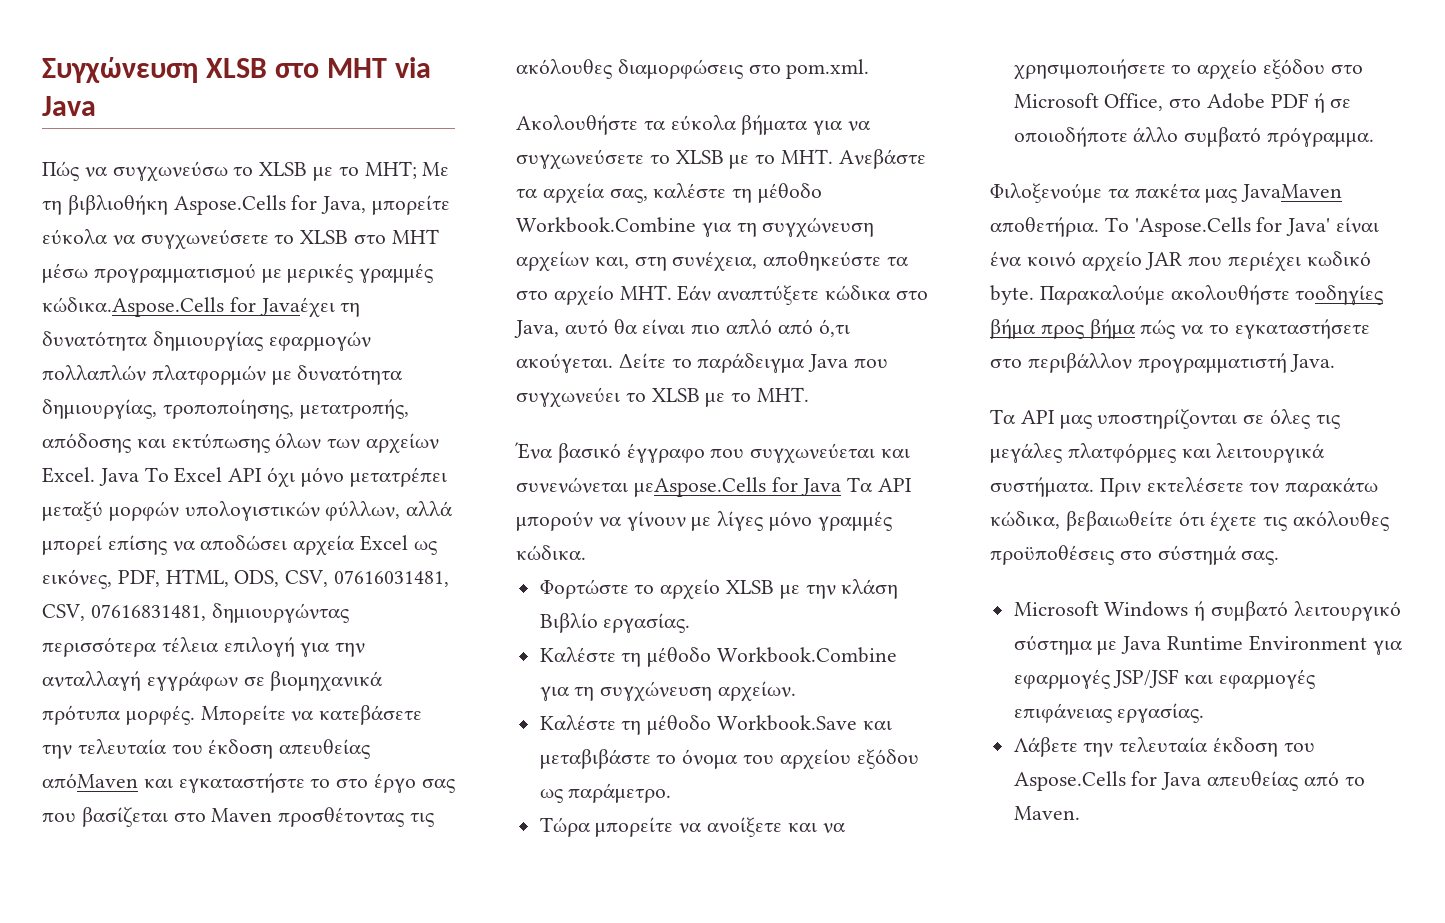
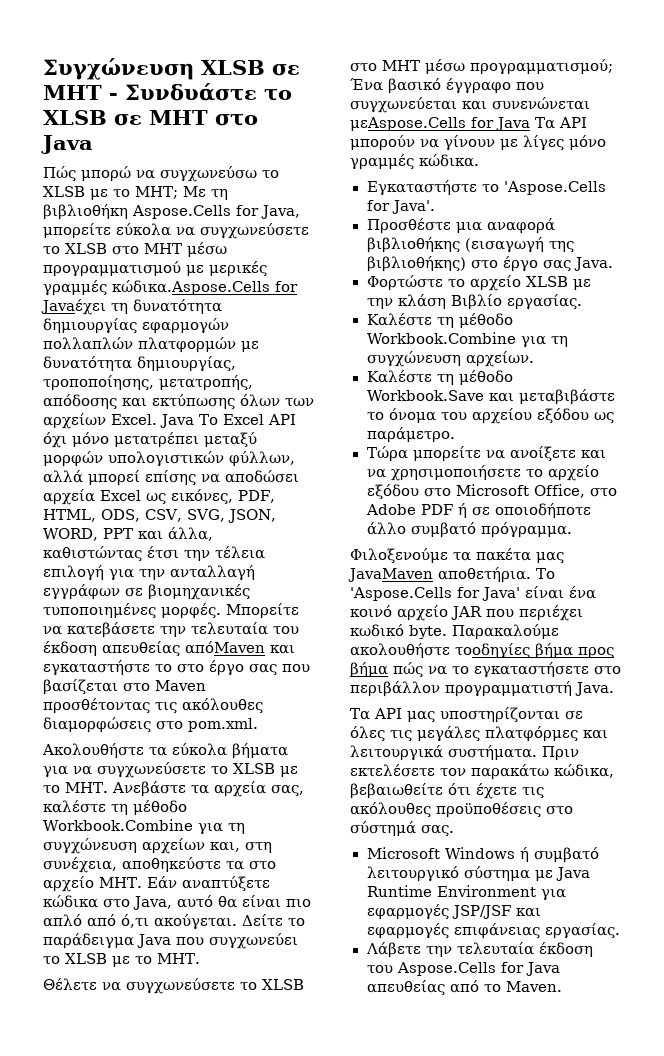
[274,57,431,78] στο MHT via -> [272,64,300,76] [43,83,292,101] [43,110,258,126] σε MHT - Συνδυάστε το XLSB σε MHT στο
(79, 171) none -> [81,166,131,182] μπορώ
[334,570,450,587] [42,603,349,623] [42,637,157,657] 07616031481, CSV, 07616831481, δημιουργώντας περισσότερα -> [186,509,276,523] [43,527,213,541] [43,546,210,562] SVG, JSON, WORD, PPT και άλλα, καθιστώντας έτσι την
[270,671,384,692] [42,705,121,725] βιομηχανικά πρότυπα -> [148,584,250,600] [43,603,156,619] βιομηχανικές τυποποιημένες
(810, 394) none -> [43,978,304,994] [350,59,613,75] Θέλετε να συγχωνεύσετε το XLSB στο MHT μέσω προγραμματισμού;
(586, 552) none -> [366,180,606,196] [366,200,435,214] [366,218,555,234] [366,237,574,253] [366,256,613,272] // Εγκαταστήστε το 'Aspose.Cells for Java'. // Προσθέστε μια αναφορά βιβλιοθήκης (εισαγωγή της βιβλιοθήκης) στο έργο σας Java.

